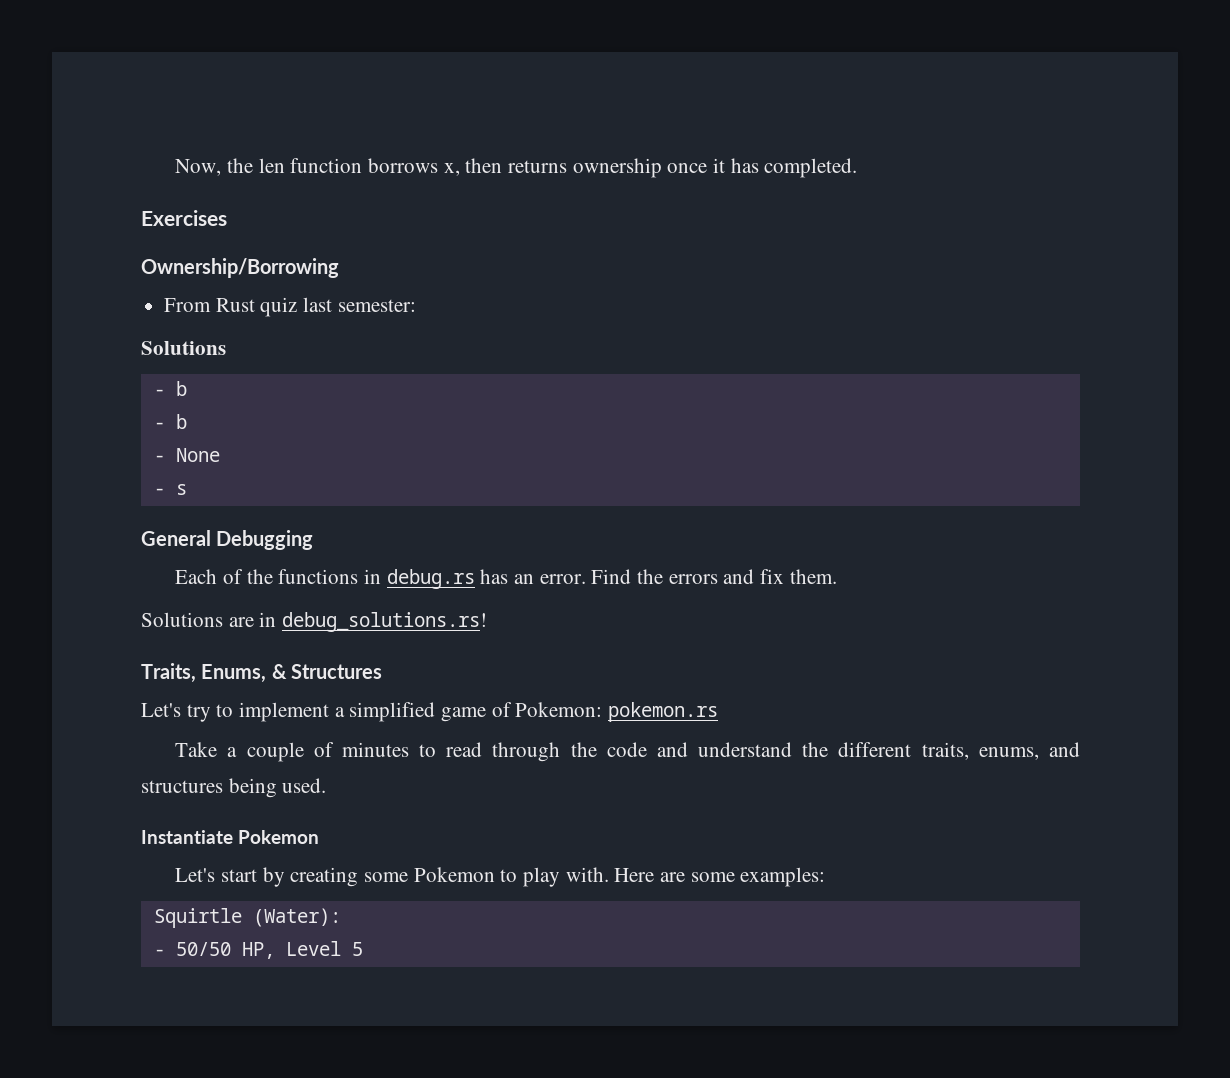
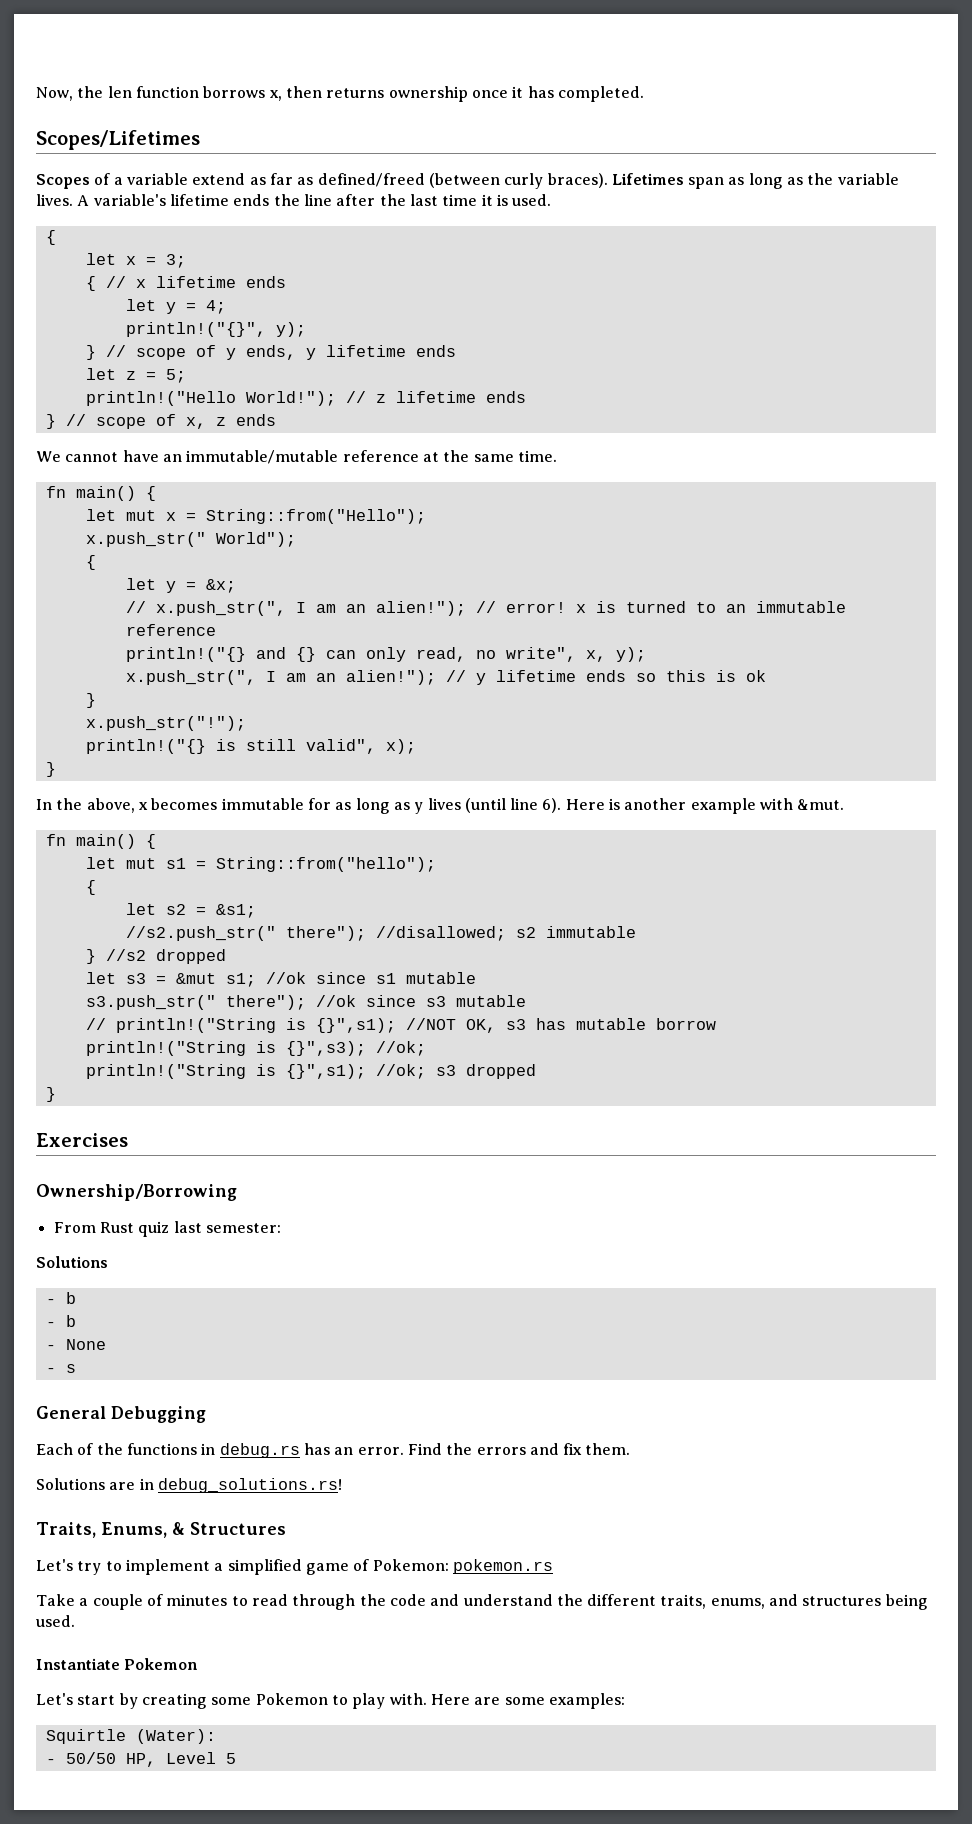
(858, 168) none -> [36,130,200,150] [36,173,899,189] [36,194,552,206] [45,230,56,245] [85,253,186,268] [85,276,286,291] [125,299,226,314] [125,322,306,337] [85,345,456,360] [85,368,186,383] [85,391,526,406] [45,414,276,429] [36,450,557,464] [45,486,156,501] [85,509,426,524] [85,532,296,547] [85,555,96,570] [125,578,236,593] [125,601,846,616] [125,624,216,636] [125,647,646,662] [125,670,766,685] [85,693,96,708] [85,716,246,731] [85,739,416,754] [45,762,56,777] [36,798,845,814] [45,834,156,849] [85,857,436,872] [85,880,96,895] [125,903,256,918] [125,926,636,941] [85,949,226,964] [85,972,476,987] [85,995,526,1010] [85,1018,716,1033] [85,1041,426,1056] [85,1064,536,1079] [45,1087,56,1102] // Scopes/Lifetimes // Scopes of a variable extend as far as defined/freed (between curly braces). Lifetimes span as long as the variable lives. A variable's lifetime ends the line after the last time it is used. // { // let x = 3; // { // x lifetime ends // let y = 4; // println!("{}", y); // } // scope of y ends, y lifetime ends // let z = 5; // println!("Hello World!"); // z lifetime ends // } // scope of x, z ends // We cannot have an immutable/mutable reference at the same time. // fn main() { // let mut x = String::from("Hello"); // x.push_str(" World"); // { // let y = &x; // // x.push_str(", I am an alien!"); // error! x is turned to an immutable reference // println!("{} and {} can only read, no write", x, y); // x.push_str(", I am an alien!"); // y lifetime ends so this is ok // } // x.push_str("!"); // println!("{} is still valid", x); // } // In the above, x becomes immutable for as long as y lives (until line 6). Here is another example with &mut. // fn main() { // let mut s1 = String::from("hello"); // { // let s2 = &s1; // //s2.push_str(" there"); //disallowed; s2 immutable // } //s2 dropped // let s3 = &mut s1; //ok since s1 mutable // s3.push_str(" there"); //ok since s3 mutable // // println!("String is {}",s1); //NOT OK, s3 has mutable borrow // println!("String is {}",s3); //ok; // println!("String is {}",s1); //ok; s3 dropped // }

